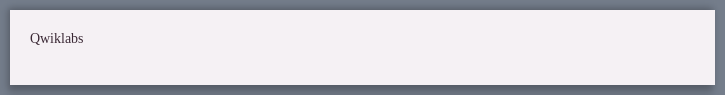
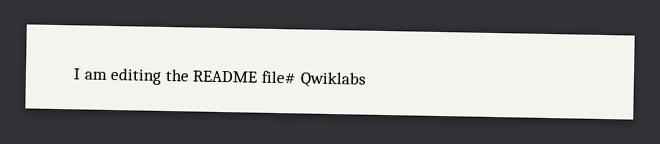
(30, 39) none -> [73,67,297,85] I am editing the README file#

